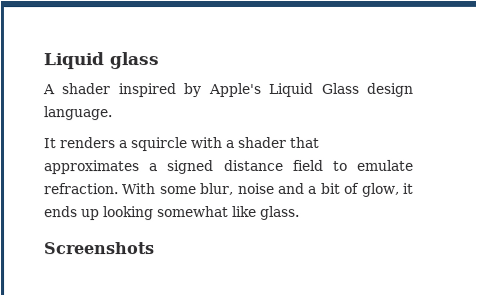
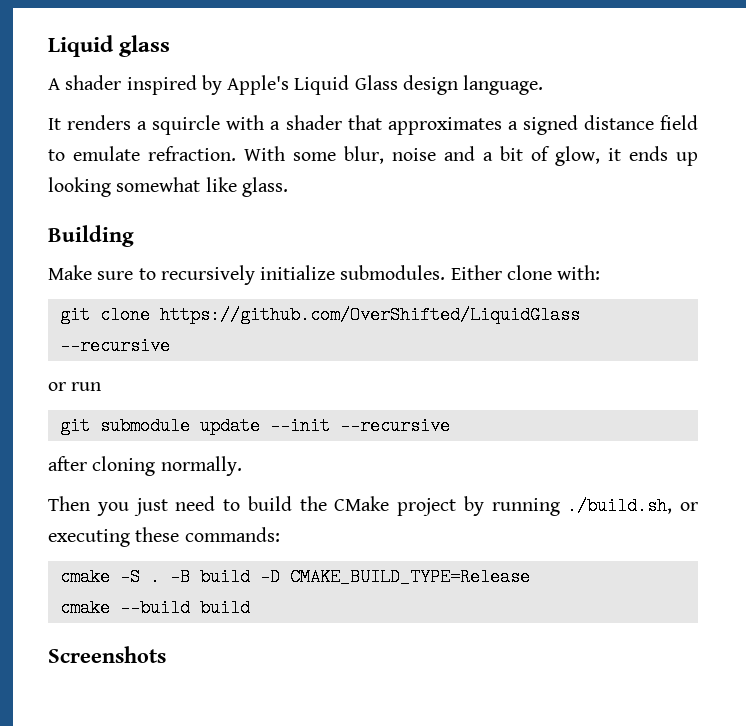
(300, 212) none -> [48,225,134,247] [48,265,601,285] [59,306,580,324] [59,337,170,355] [48,382,102,391] [59,417,450,435] [48,456,242,476] [48,496,698,516] [48,527,280,547] [59,568,530,586] [59,599,250,617] // Building // Make sure to recursively initialize submodules. Either clone with: // git clone https://github.com/OverShifted/LiquidGlass --recursive // or run // git submodule update --init --recursive // after cloning normally. // Then you just need to build the CMake project by running ./build.sh, or executing these commands: // cmake -S . -B build -D CMAKE_BUILD_TYPE=Release // cmake --build build

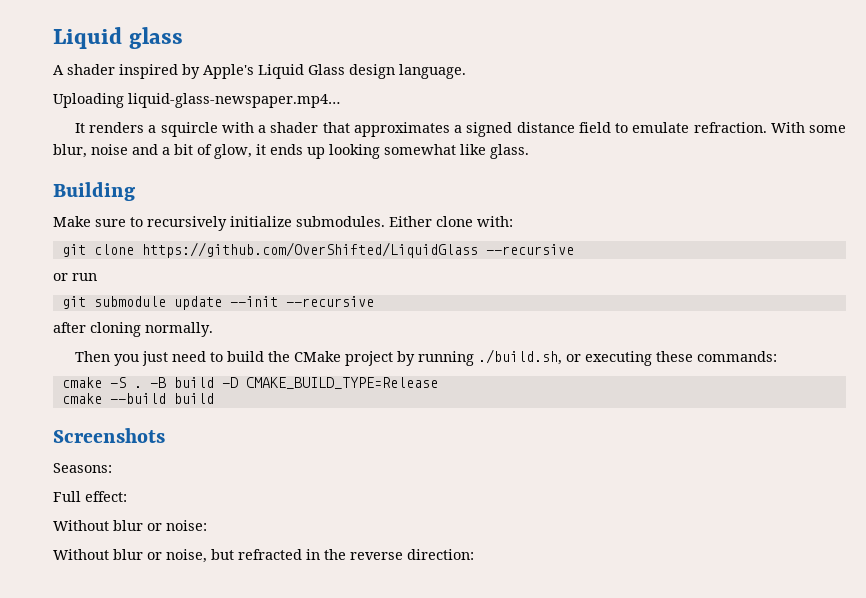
(544, 85) none -> [53,93,340,108] // Uploading liquid-glass-newspaper.mp4…
(166, 654) none -> [53,463,112,473] [53,491,127,502] [53,520,207,531] [53,549,474,563] // Seasons: // Full effect: // Without blur or noise: // Without blur or noise, but refracted in the reverse direction:

